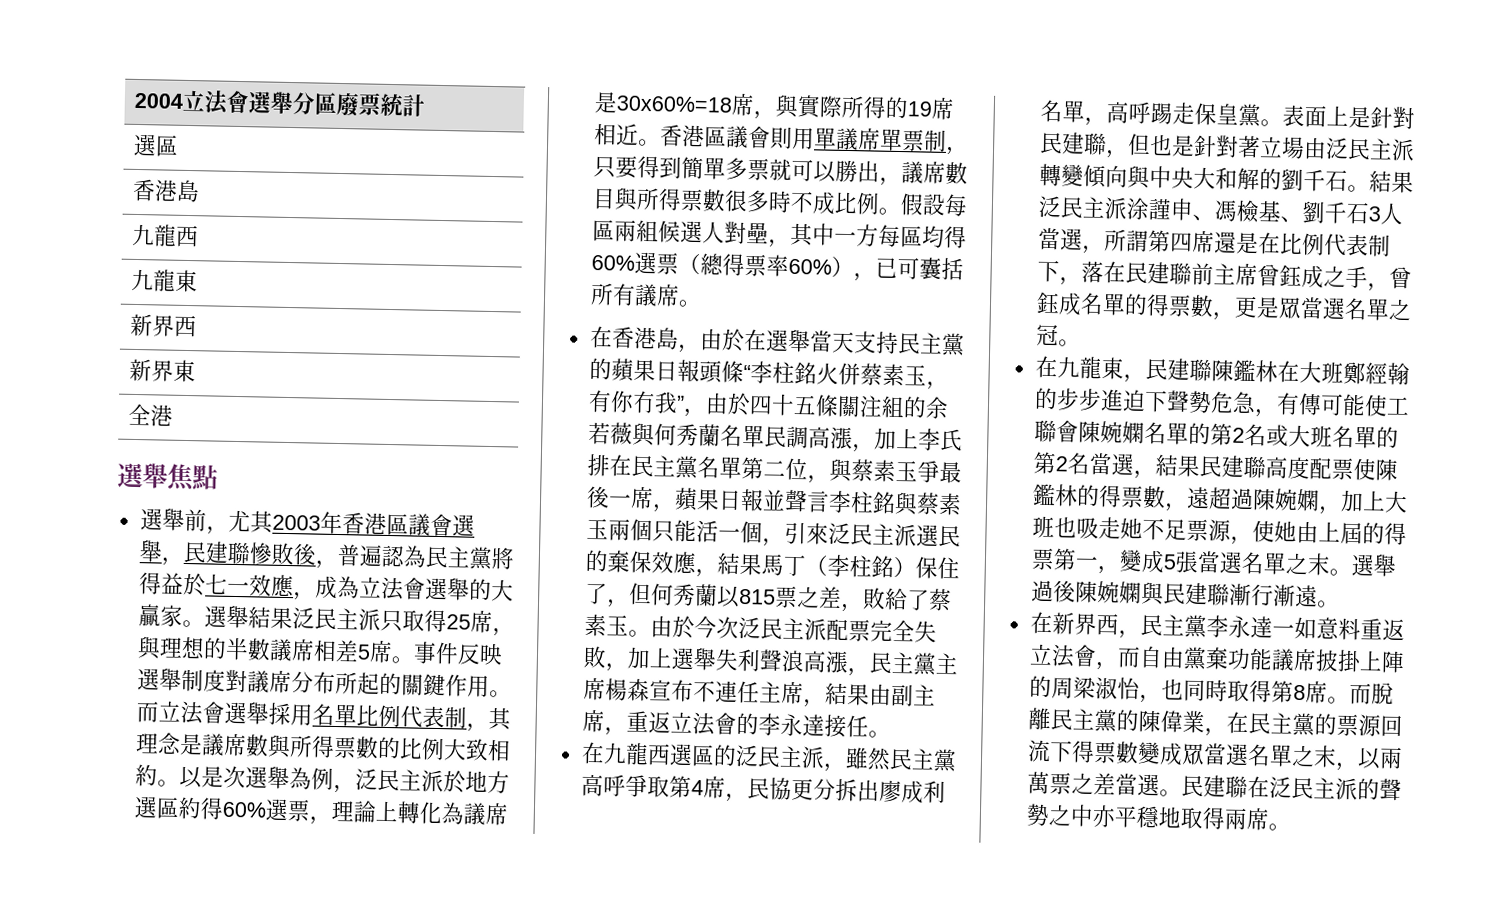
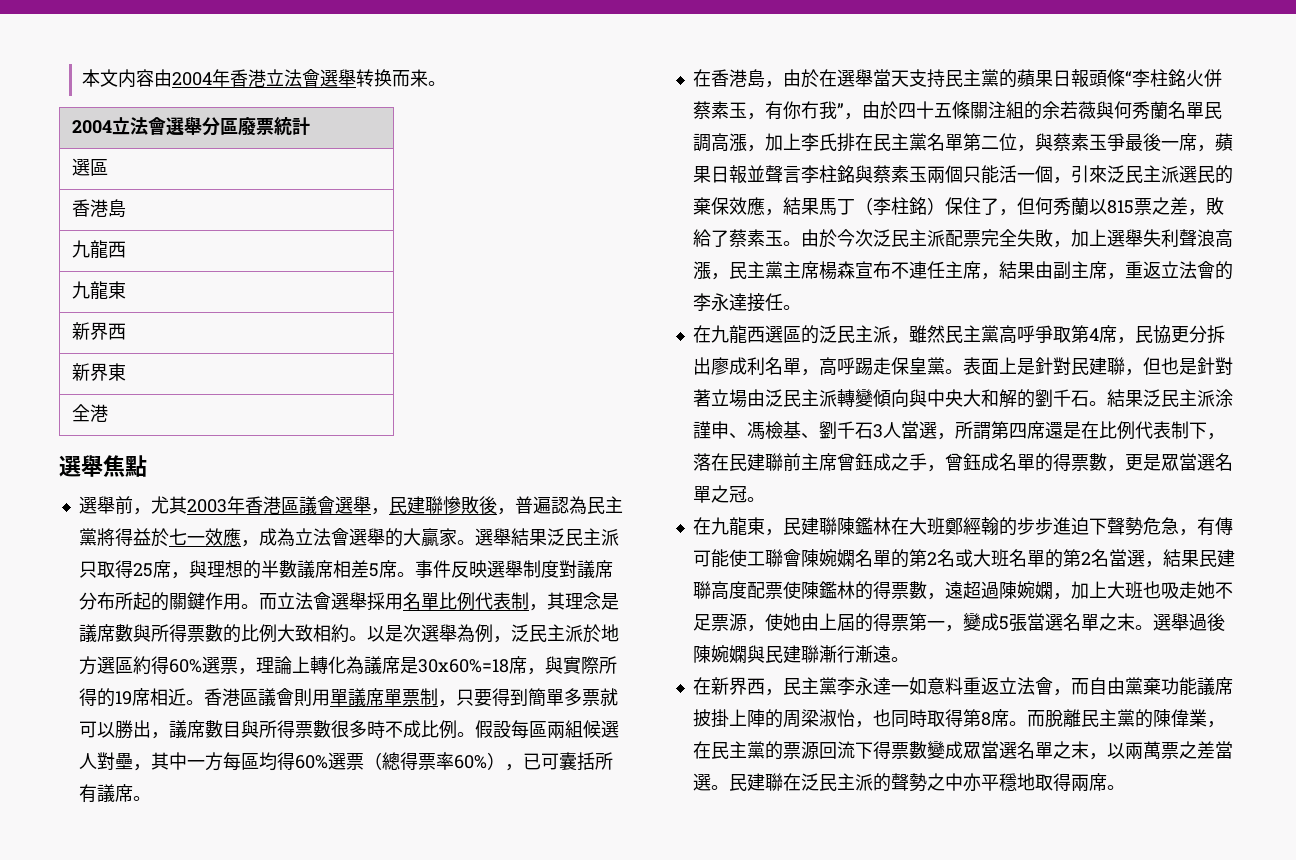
(133, 100) none -> [81,69,446,88] 本文内容由2004年香港立法會選舉转换而来。 //

